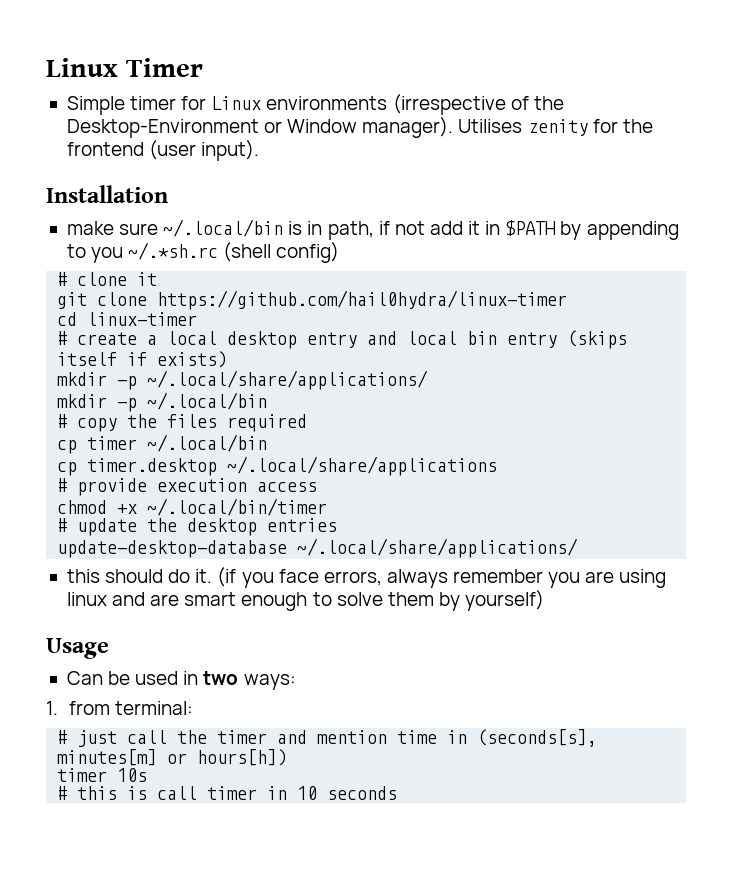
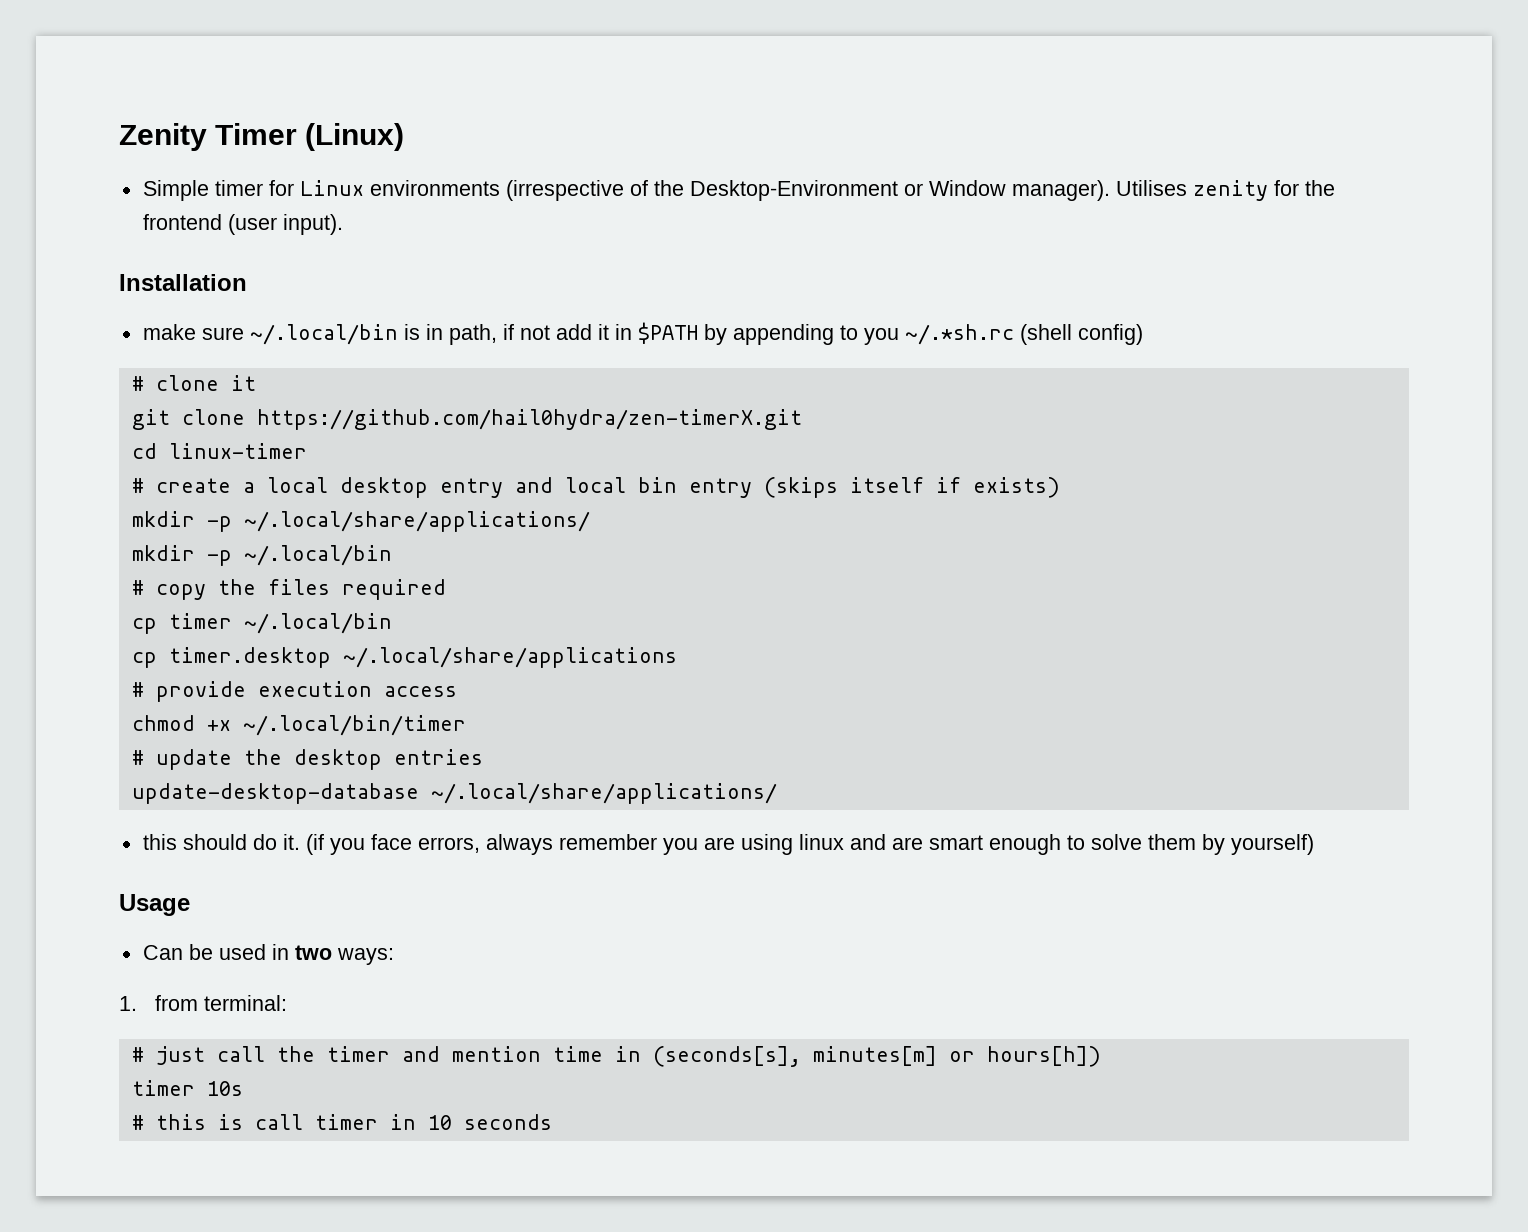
[46,58,118,77] Linux -> [119,123,207,151] Zenity
(203, 67) none -> [305,123,405,151] (Linux)
[157,290,568,310] https://github.com/hail0hydra/linux-timer -> [256,409,802,430] https://github.com/hail0hydra/zen-timerX.git

